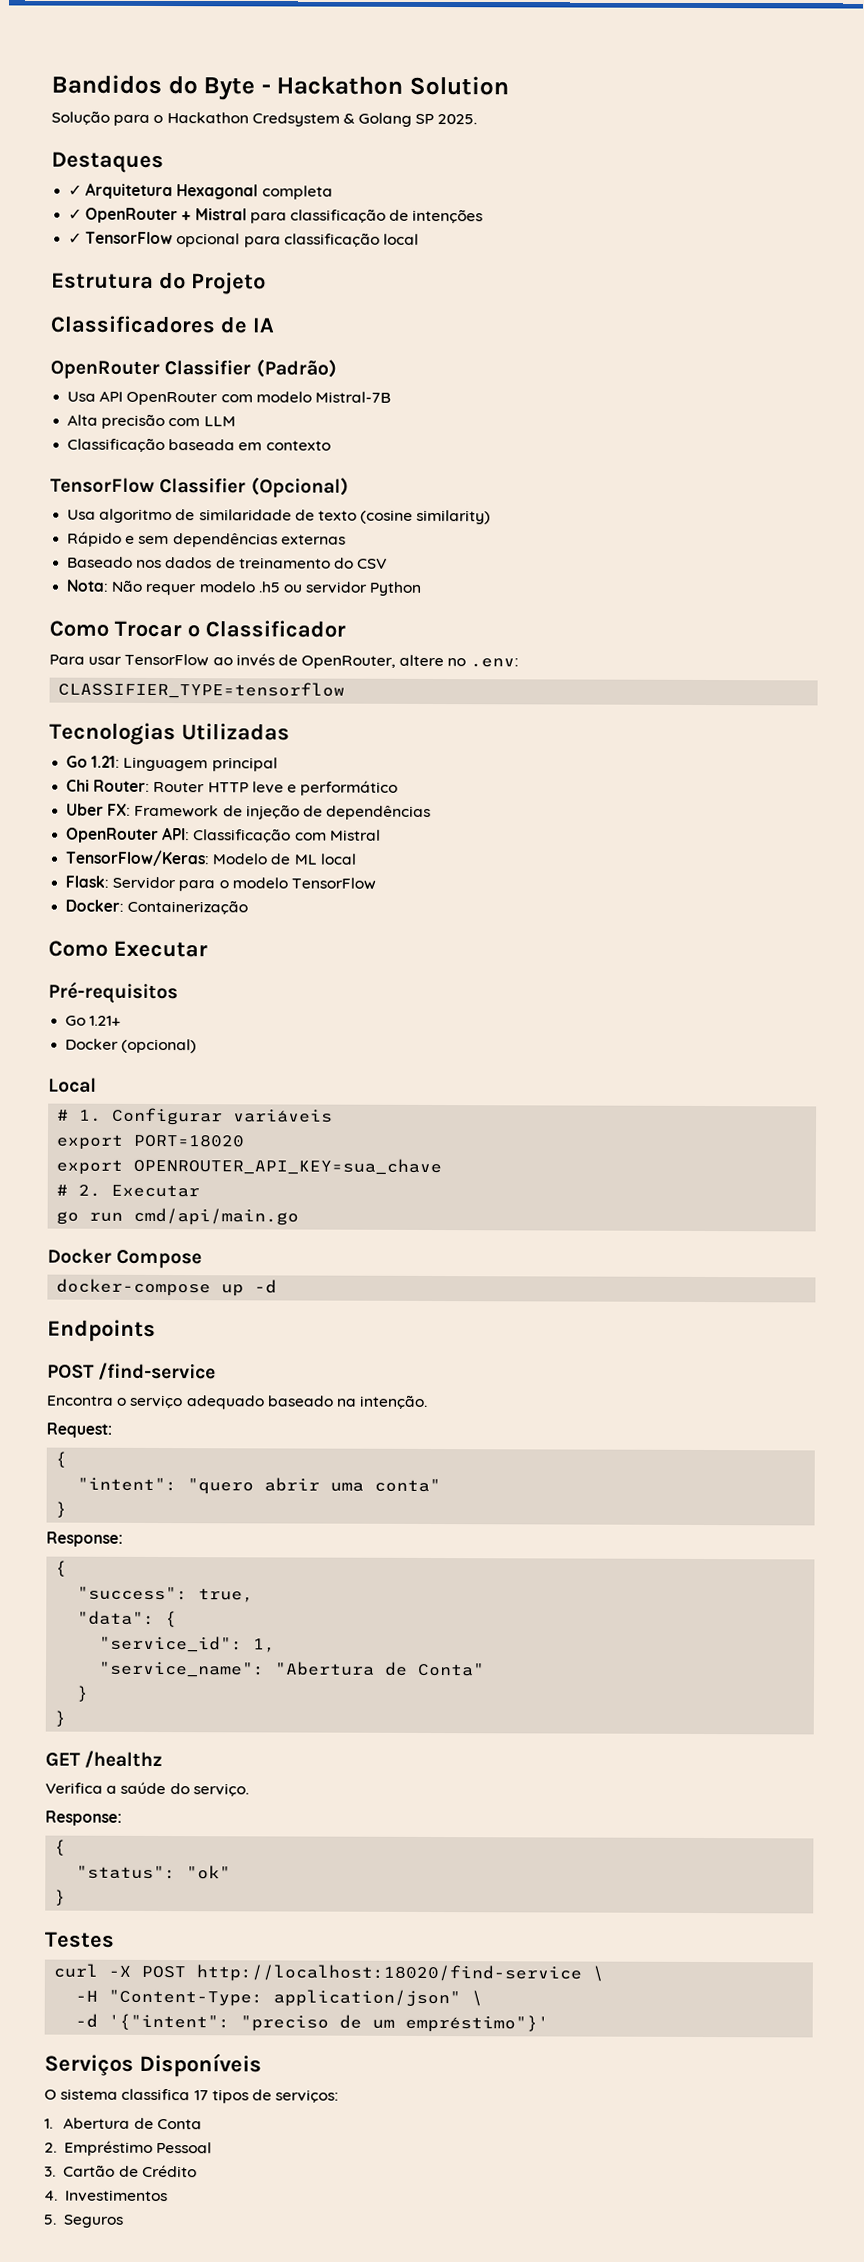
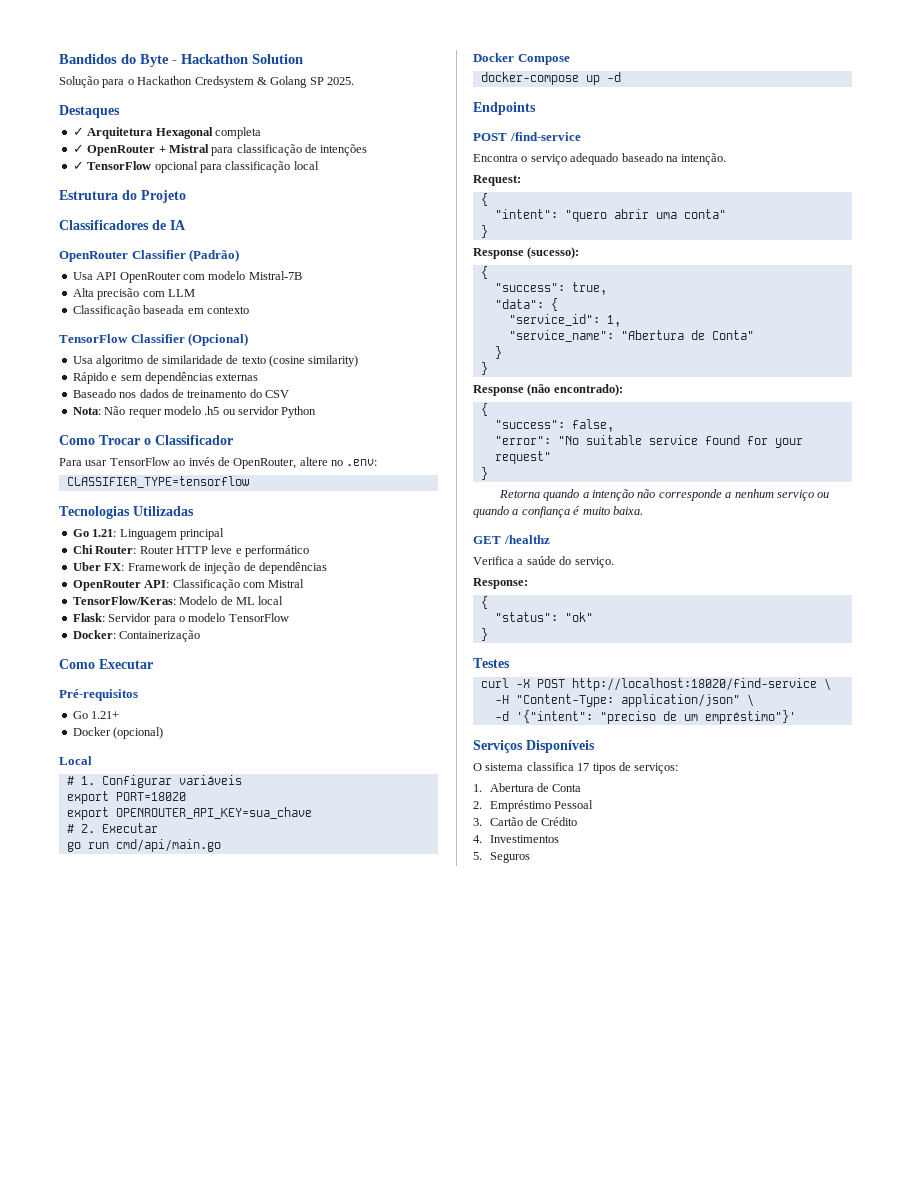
[46,1531,123,1547] Response: -> [473,247,580,259] Response (sucesso):
(67, 1718) none -> [473,384,623,396] [480,403,488,416] [494,419,614,432] [494,435,803,448] [494,451,551,464] [480,467,488,480] [498,489,830,501] [473,506,643,518] // Response (não encontrado): // { // "success": false, // "error": "No suitable service found for your request" // } // Retorna quando a intenção não corresponde a nenhum serviço ou quando a confiança é muito baixa.

